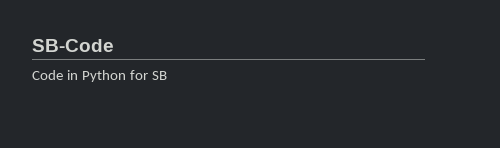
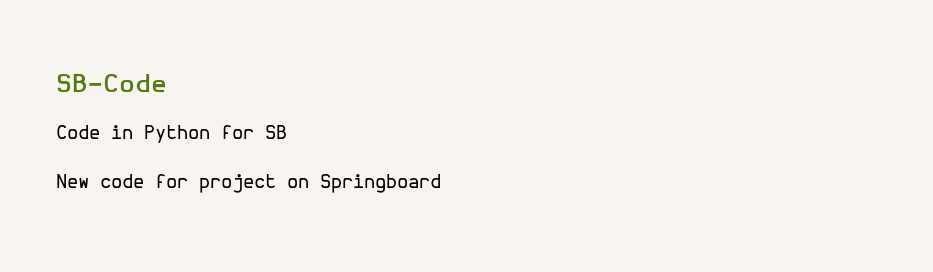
(167, 75) none -> [56,174,441,193] // New code for project on Springboard

